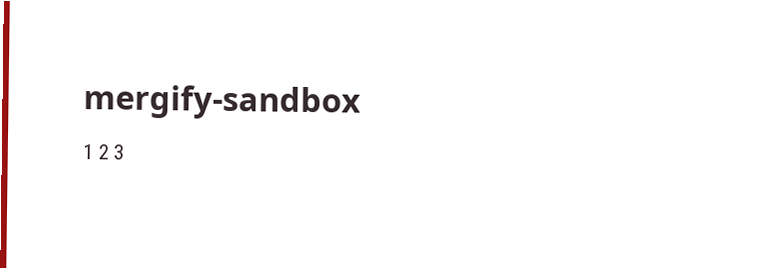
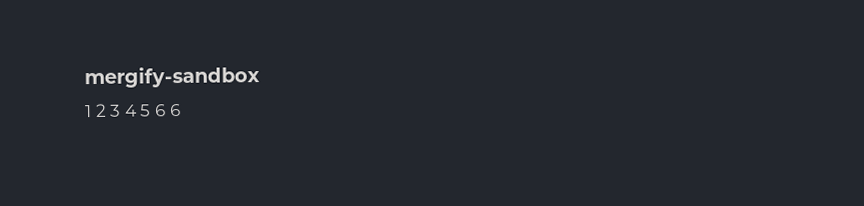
(125, 152) none -> [123,103,181,117] 4 5 6 6

